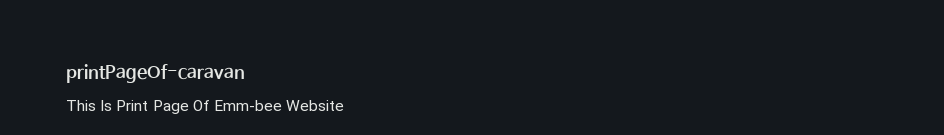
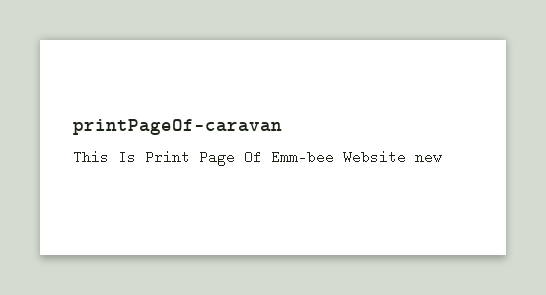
(345, 105) none -> [415,150,442,164] new

